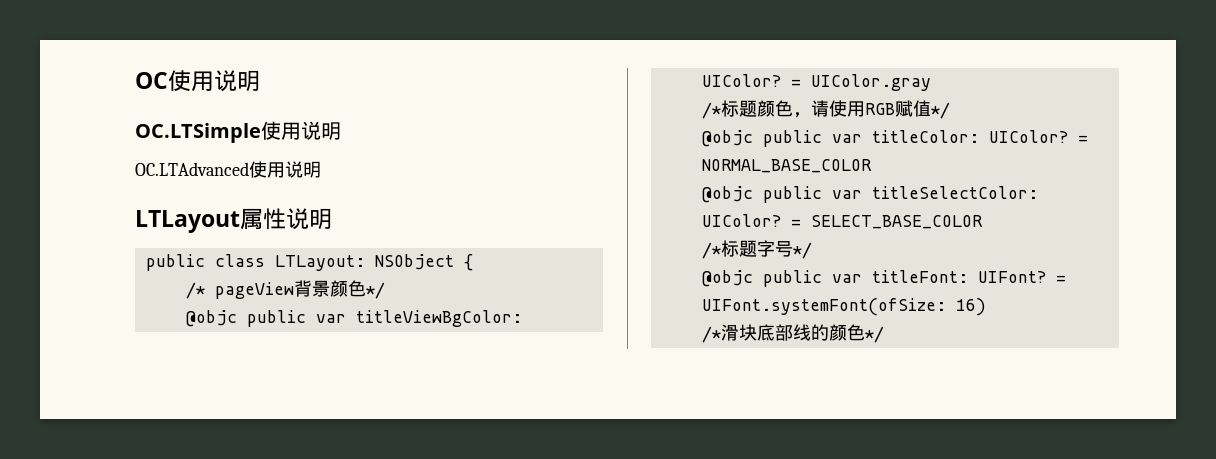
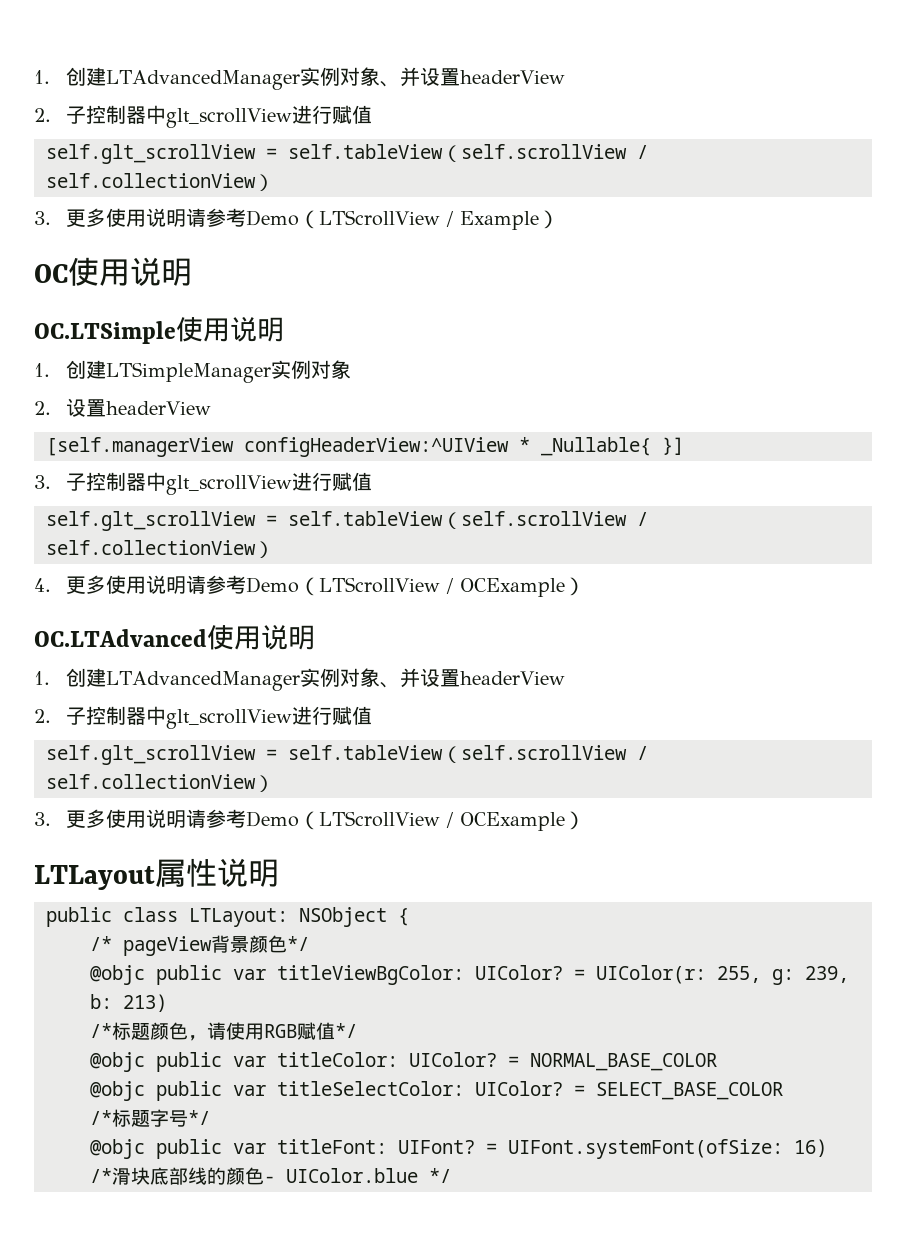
(135, 80) none -> [34,67,565,90] [34,105,372,128] [46,144,648,164] [46,173,274,191] [34,208,559,230] 1.创建LTAdvancedManager实例对象、并设置headerView // 2.子控制器中glt_scrollView进行赋值 // self.glt_scrollView = self.tableView（self.scrollView / self.collectionView） // 3.更多使用说明请参考Demo（LTScrollView / Example） //
[135,161,321,178] OC.LTAdvanced使用说明 -> [34,360,351,383] [34,398,211,417] [46,437,684,457] [34,472,372,495] [46,511,648,531] [46,540,274,558] [34,575,585,597] [34,624,315,650] [34,668,565,691] [34,706,372,729] [46,745,648,765] [46,774,274,792] [34,809,585,831] 1.创建LTSimpleManager实例对象 // 2.设置headerView // [self.managerView configHeaderView:^UIView * _Nullable{ }] // 3.子控制器中glt_scrollView进行赋值 // self.glt_scrollView = self.tableView（self.scrollView / self.collectionView） // 4.更多使用说明请参考Demo（LTScrollView / OCExample） // OC.LTAdvanced使用说明 // 1.创建LTAdvancedManager实例对象、并设置headerView // 2.子控制器中glt_scrollView进行赋值 // self.glt_scrollView = self.tableView（self.scrollView / self.collectionView） // 3.更多使用说明请参考Demo（LTScrollView / OCExample）
[810,74,931,91] UIColor.gray -> [596,965,849,985] [90,994,167,1012] UIColor(r: 255, g: 239, b: 213)
(865, 332) none -> [264,1168,418,1183] - UIColor.blue

